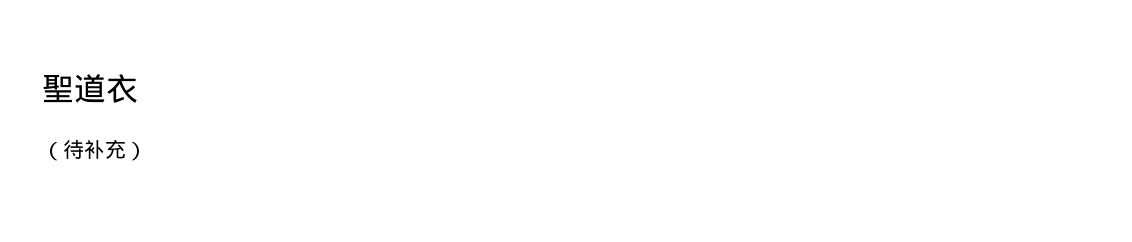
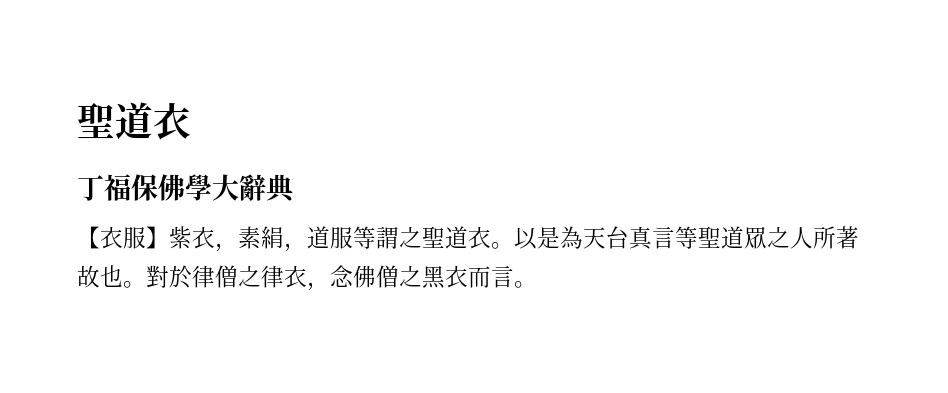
[42,139,147,161] （待补充） -> [77,174,297,203] [77,226,859,252] [77,265,537,291] 丁福保佛學大辭典 // 【衣服】紫衣，素絹，道服等謂之聖道衣。以是為天台真言等聖道眾之人所著故也。對於律僧之律衣，念佛僧之黑衣而言。

